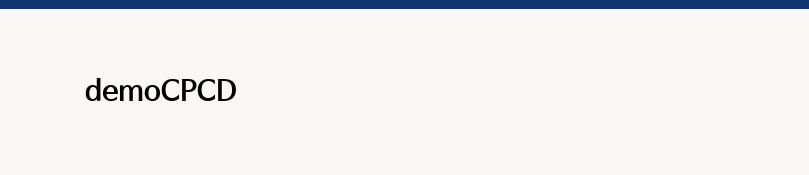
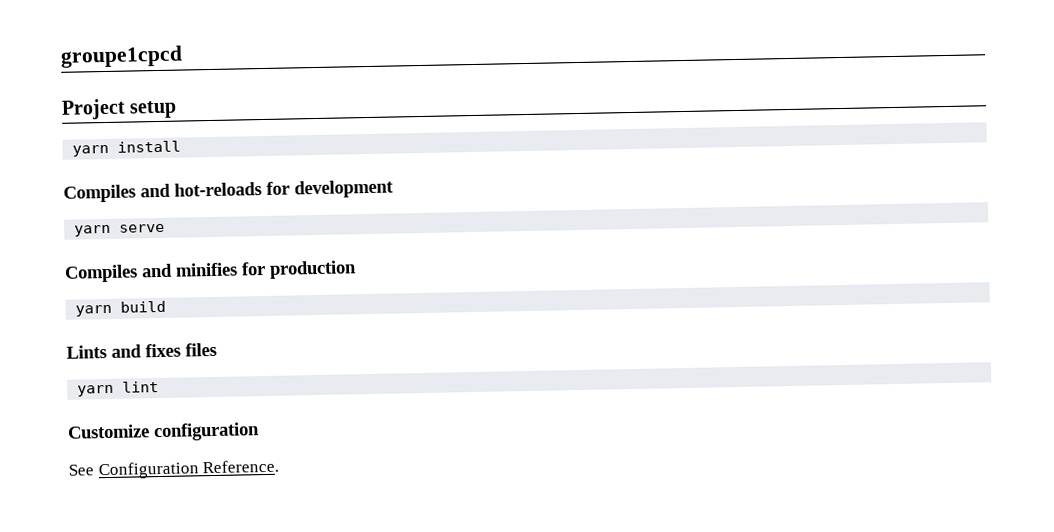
[85,78,237,102] demoCPCD -> [60,45,183,68] [61,98,178,120] [72,140,182,157] [63,179,394,203] [74,223,166,237] [64,260,357,283] [75,300,167,317] [66,342,217,359] [77,381,160,397] [67,422,260,442] [68,459,280,480] groupe1cpcd // Project setup // yarn install // Compiles and hot-reloads for development // yarn serve // Compiles and minifies for production // yarn build // Lints and fixes files // yarn lint // Customize configuration // See Configuration Reference.

